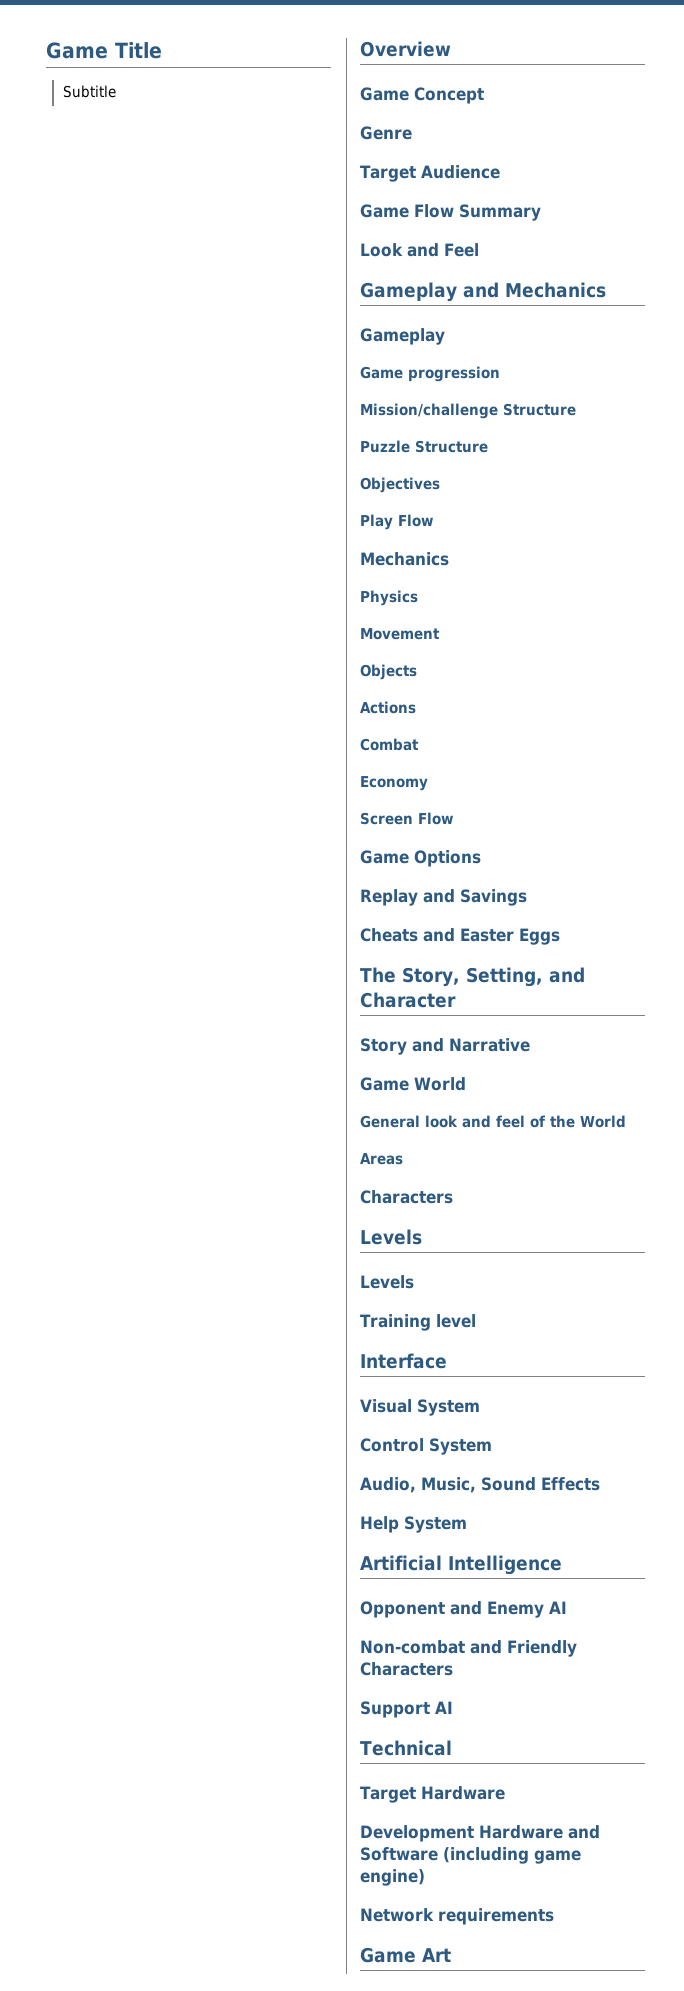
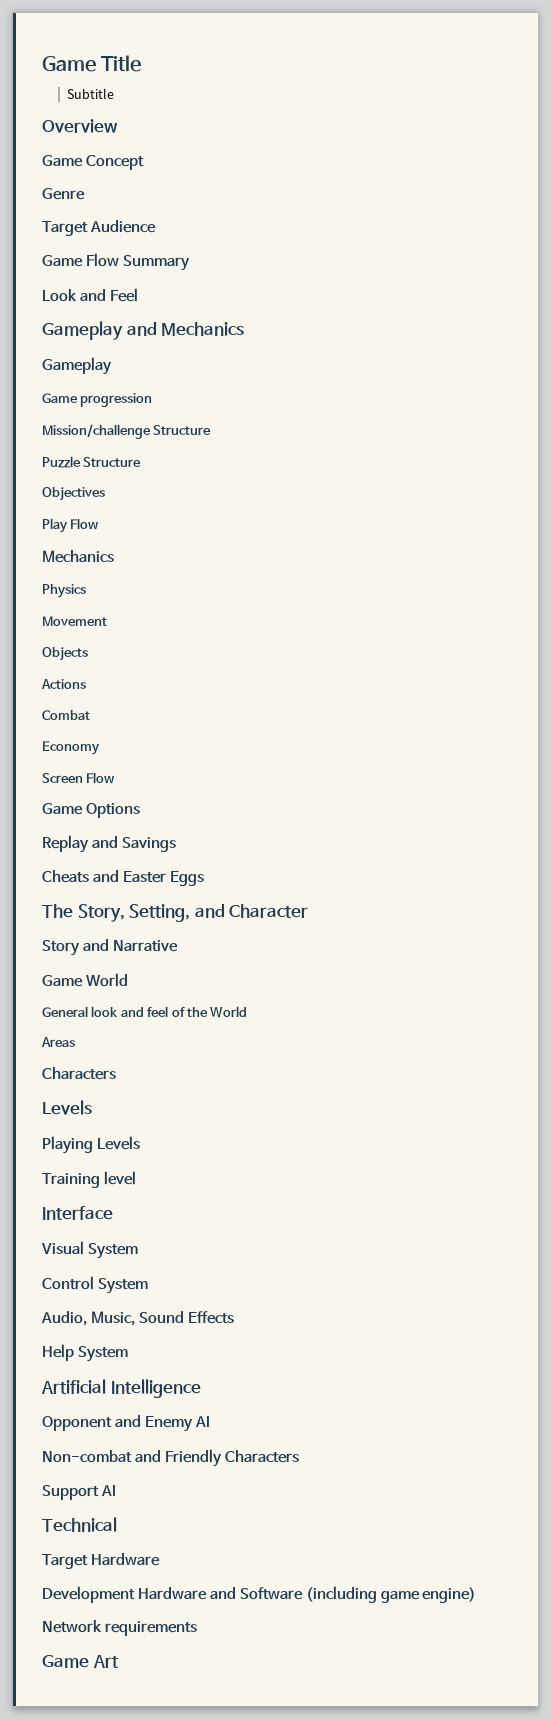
(422, 1237) none -> [42,1136,93,1154] Playing

